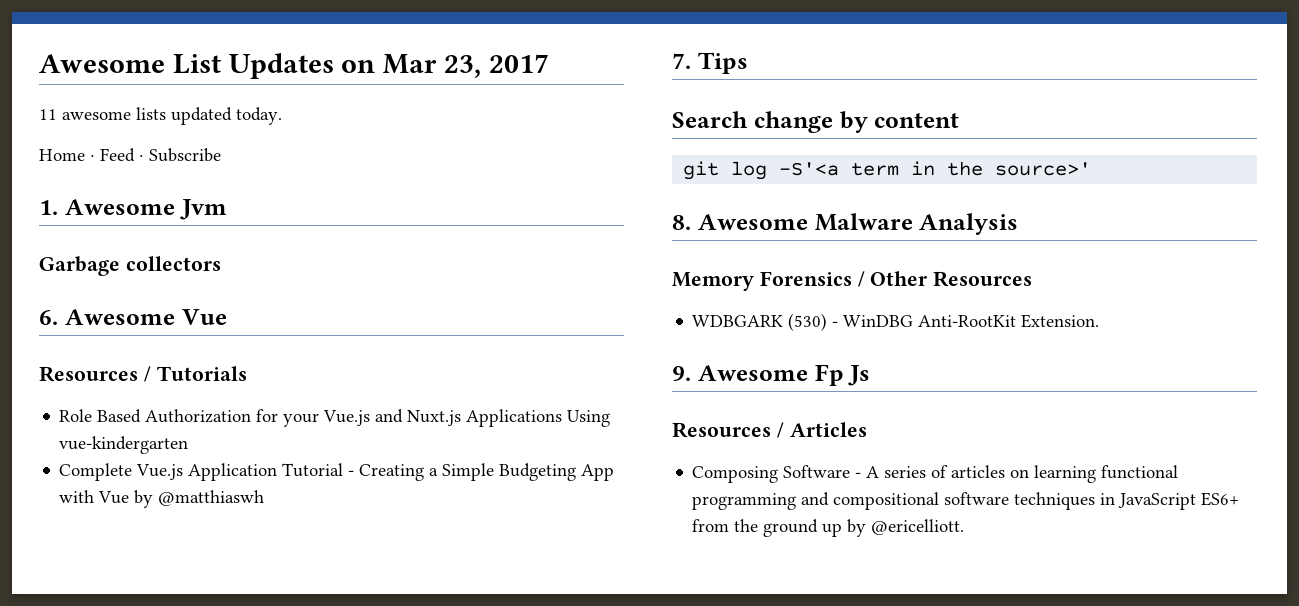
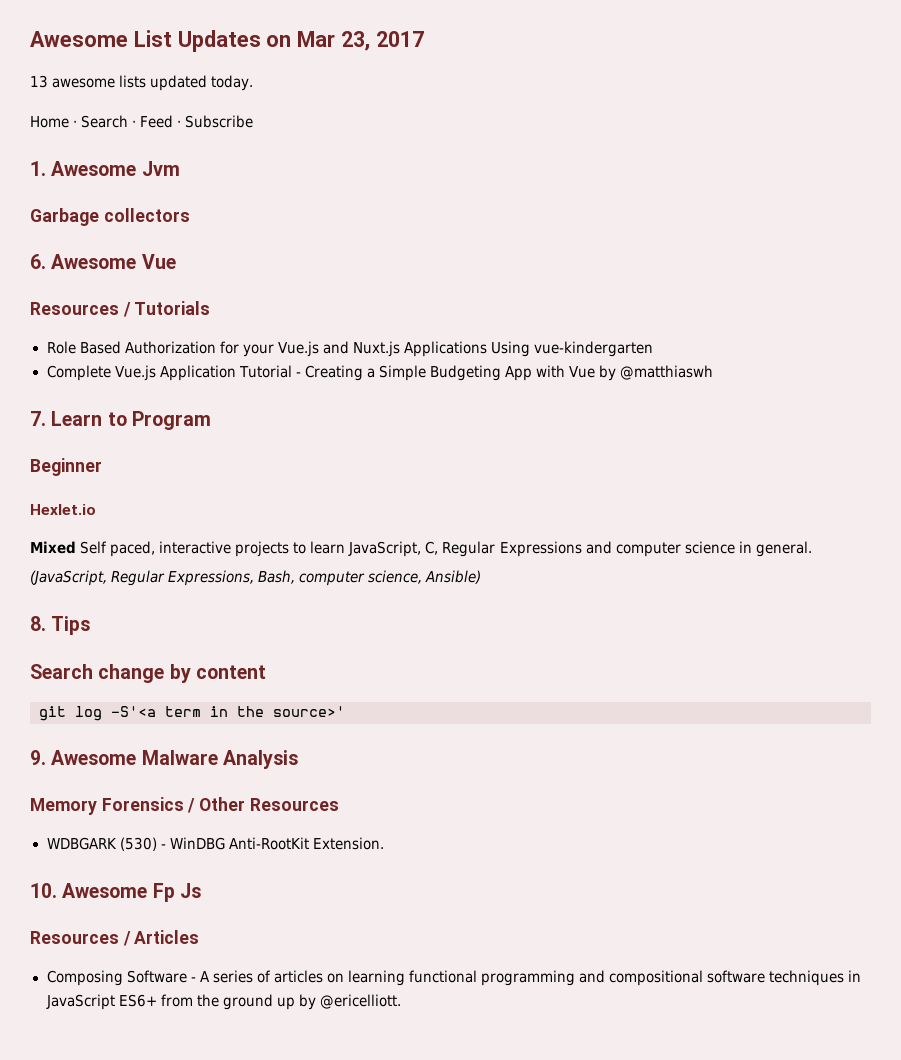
[39,109,57,120] 11 -> [30,75,48,88] 13
(95, 158) none -> [81,115,137,128] Search ·
(691, 61) none -> [51,411,211,430] [30,458,102,476] [30,504,96,515] [30,541,812,557] [30,570,482,586] [30,616,46,631] Learn to Program // Beginner // Hexlet.io // Mixed Self paced, interactive projects to learn JavaScript, C, Regular Expressions and computer science in general. // (JavaScript, Regular Expressions, Bash, computer science, Ansible) // 8.
[672,215,691,230] 8. -> [30,750,46,765] 9.
[672,366,691,381] 9. -> [30,883,57,898] 10.

